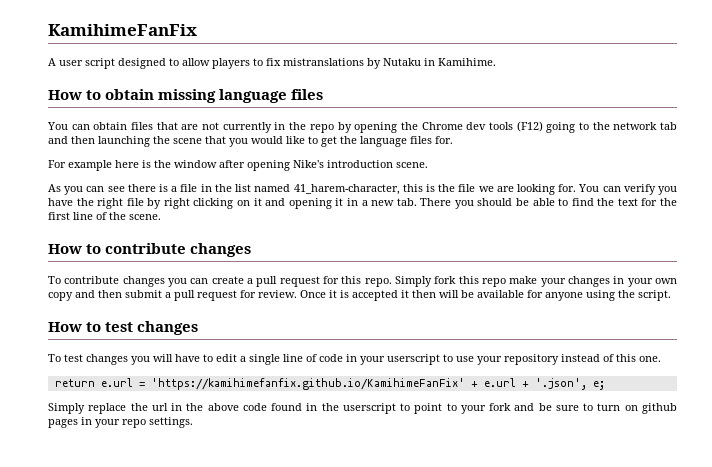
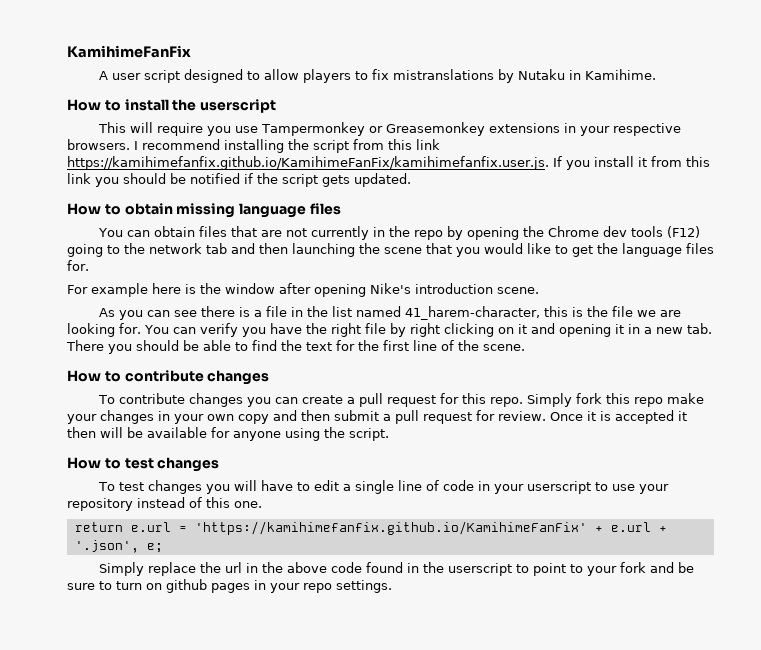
(496, 62) none -> [67,99,277,113] [97,122,681,136] [67,139,440,153] [67,156,710,170] [67,173,411,187] // How to install the userscript // This will require you use Tampermonkey or Greasemonkey extensions in your respective browsers. I recommend installing the script from this link https://kamihimefanfix.github.io/KamihimeFanFix/kamihimefanfix.user.js. If you install it from this link you should be notified if the script gets updated.

